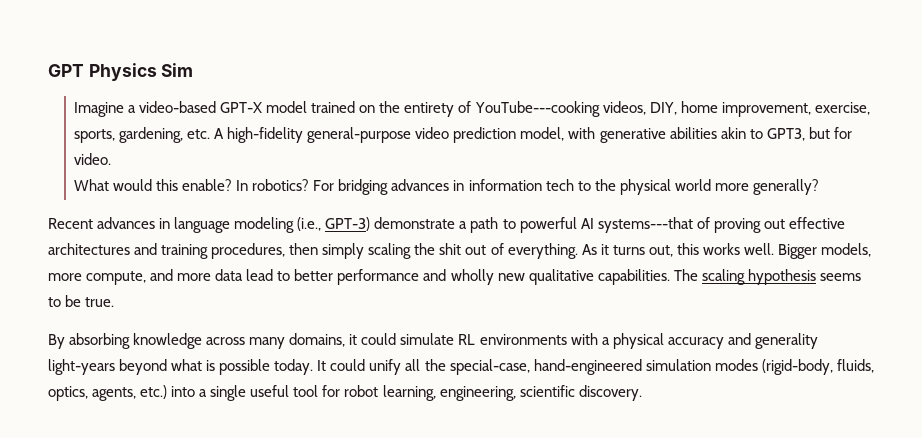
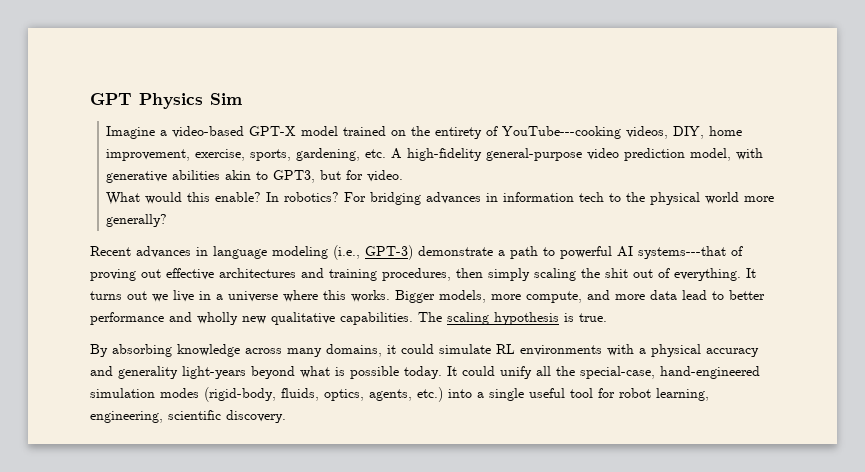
[581,243,774,257] As it turns out, this works well. -> [746,268,756,278] [90,290,390,302] It turns out we live in a universe where this works.
[819,273,861,281] [48,295,82,307] seems to be -> [564,313,574,322] is

